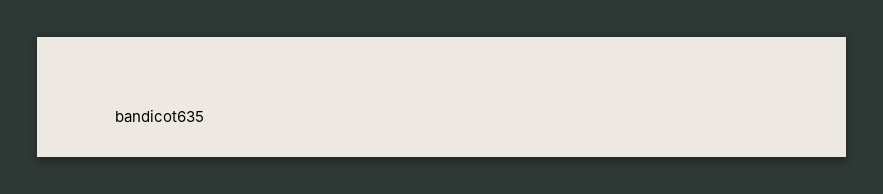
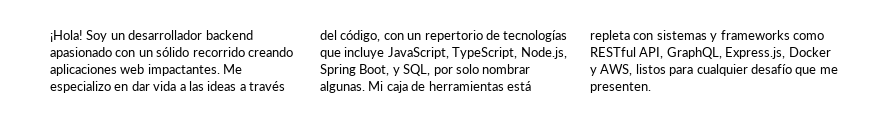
[115,109,204,123] bandicot635 -> [50,30,253,42] [50,47,293,59] [50,64,243,76] [50,81,285,93] [320,30,568,42] [320,47,567,59] [320,64,531,76] [320,81,531,93] [590,30,824,42] [590,47,831,59] [590,64,838,76] [590,82,651,93] ¡Hola! Soy un desarrollador backend apasionado con un sólido recorrido creando aplicaciones web impactantes. Me especializo en dar vida a las ideas a través del código, con un repertorio de tecnologías que incluye JavaScript, TypeScript, Node.js, Spring Boot, y SQL, por solo nombrar algunas. Mi caja de herramientas está repleta con sistemas y frameworks como RESTful API, GraphQL, Express.js, Docker y AWS, listos para cualquier desafío que me presenten.

